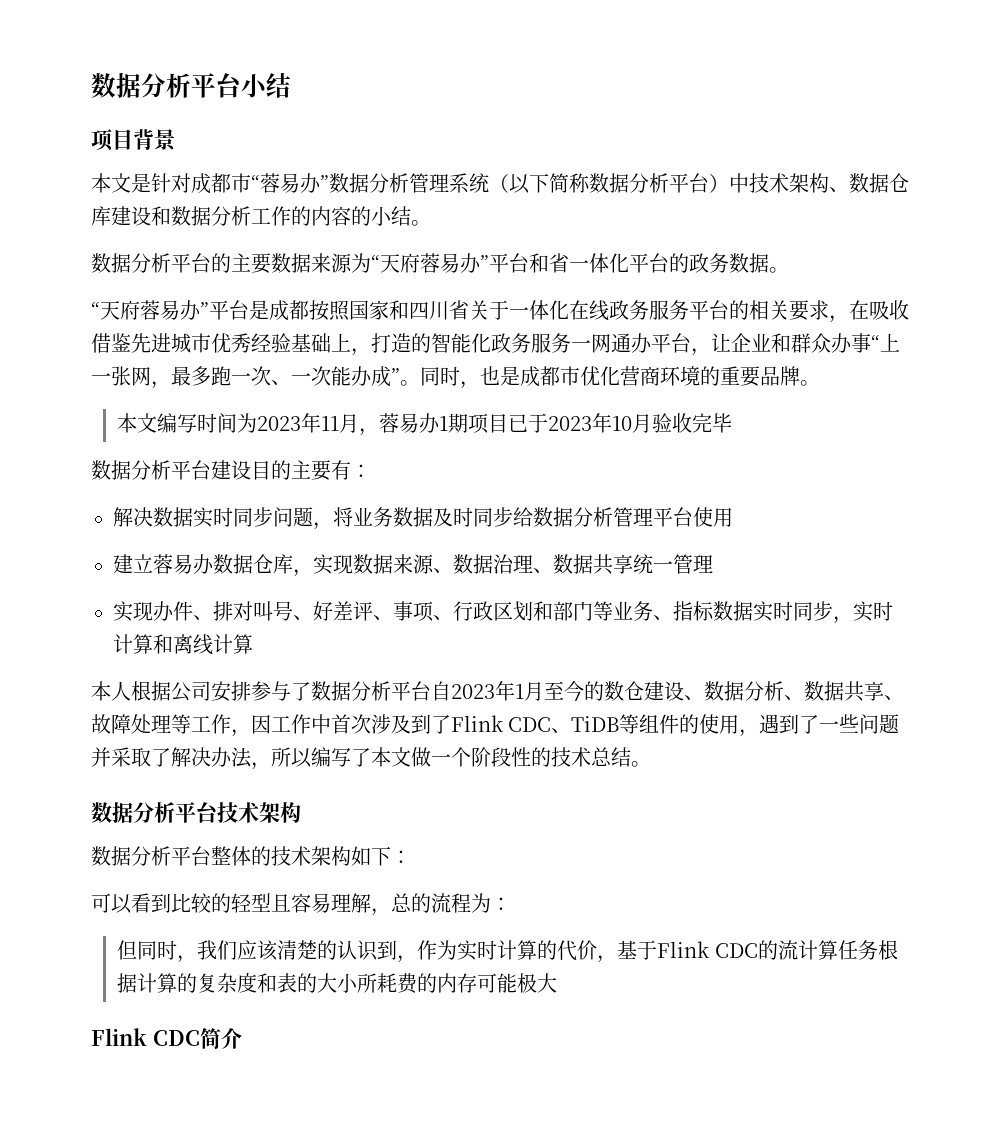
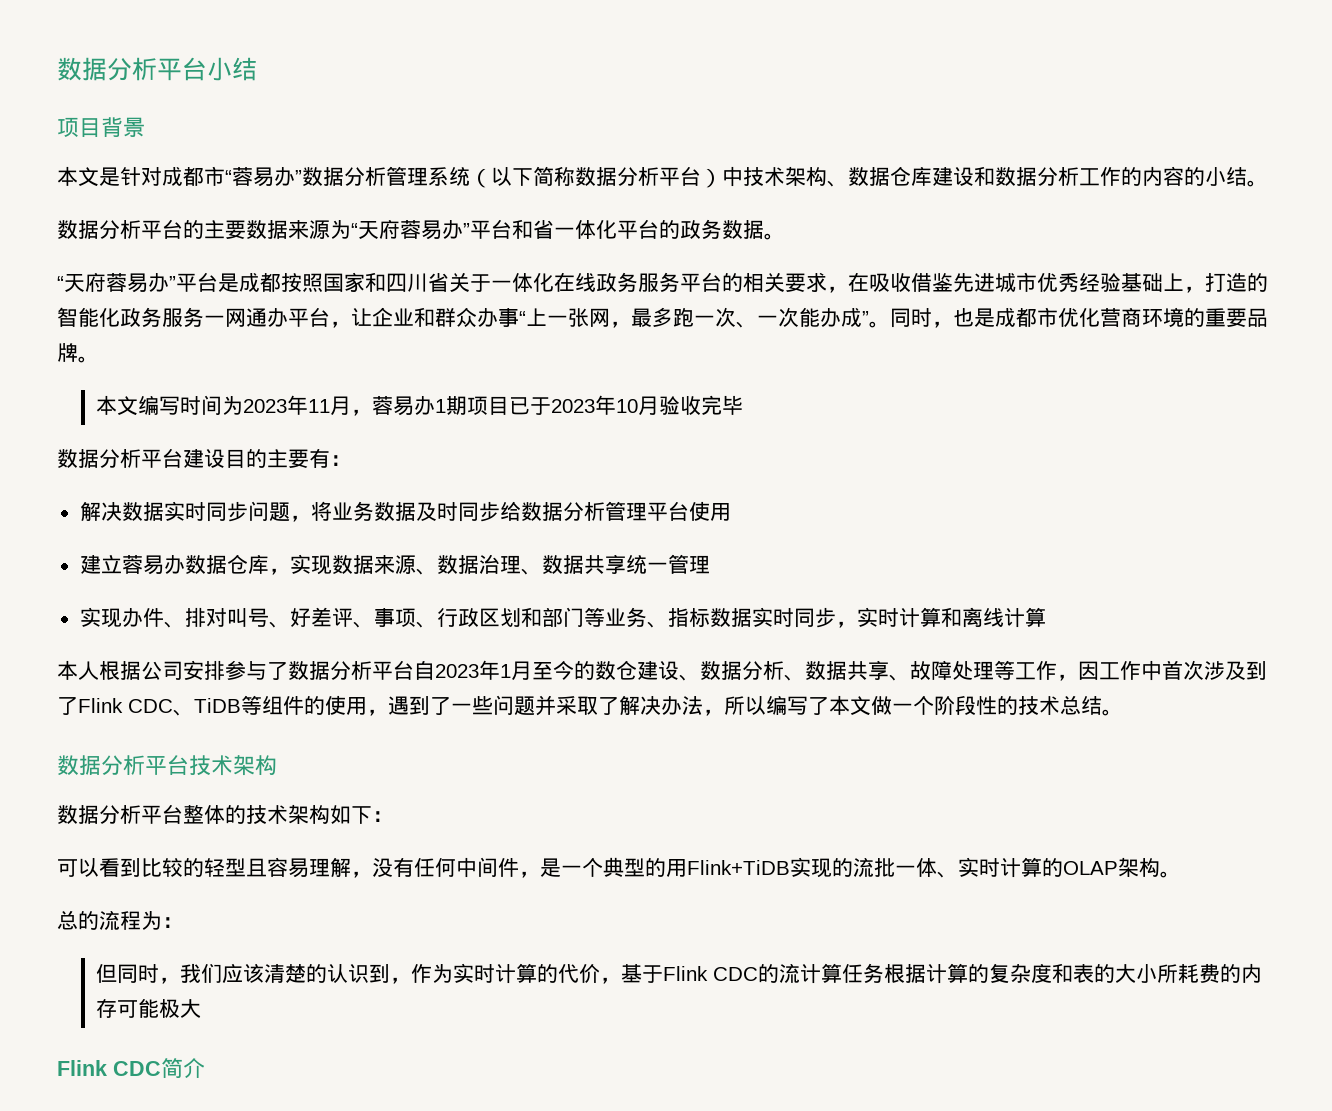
(391, 912) none -> [372,857,1181,878] 没有任何中间件，是一个典型的用Flink+TiDB实现的流批一体、实时计算的OLAP架构。 //

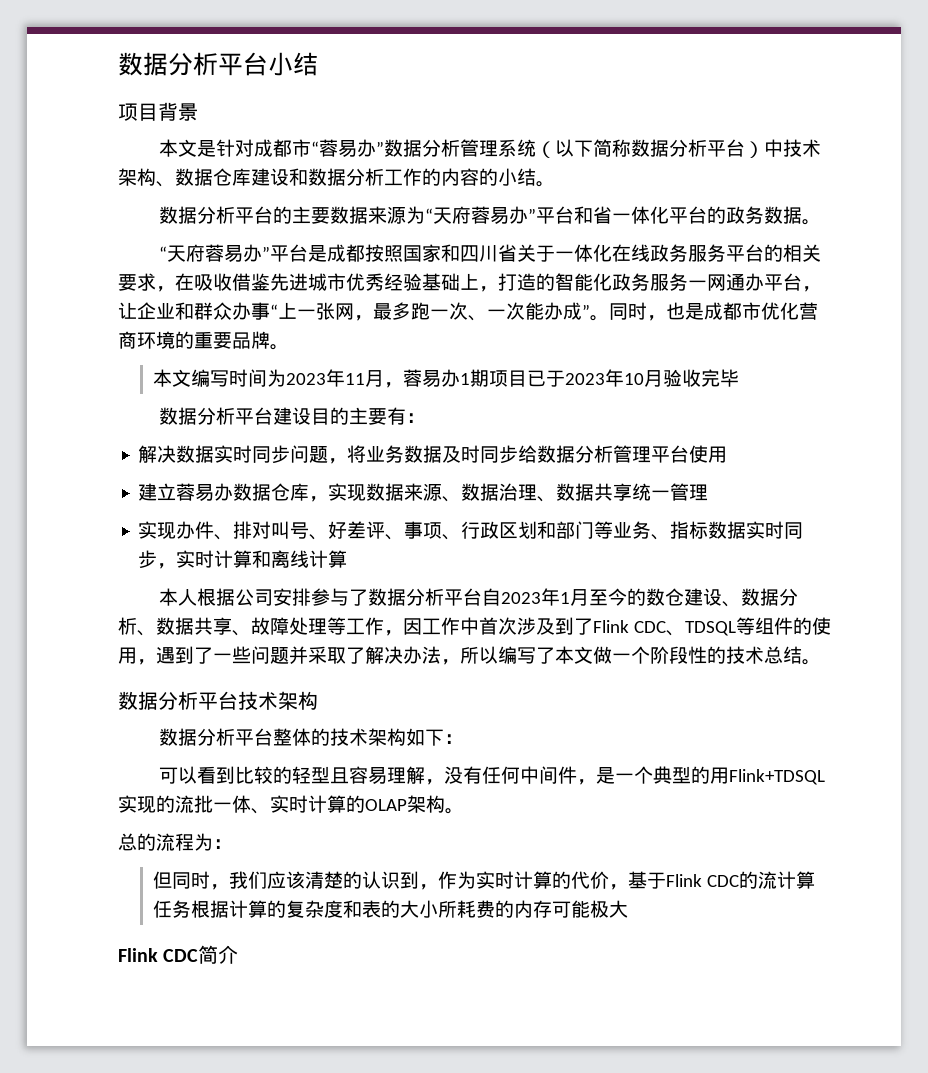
[194,698,241,713] TiDB -> [684,621,736,636] TDSQL
[687,860,790,875] Flink+TiDB -> [729,769,826,785] Flink+TDSQL

